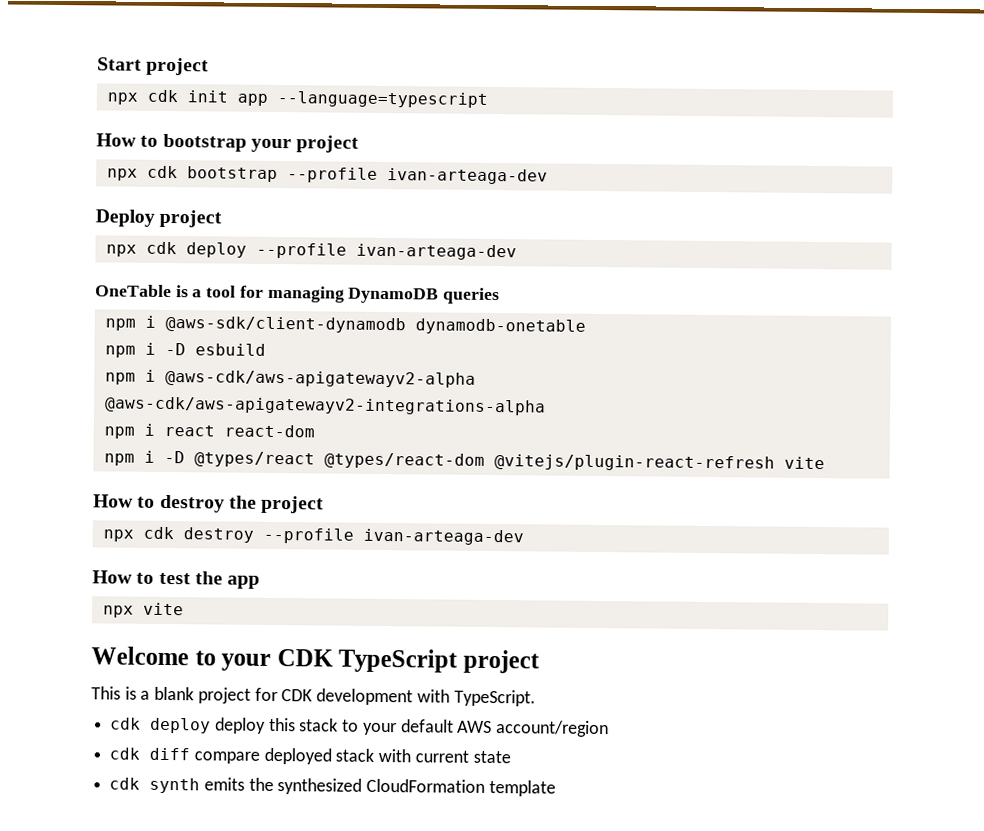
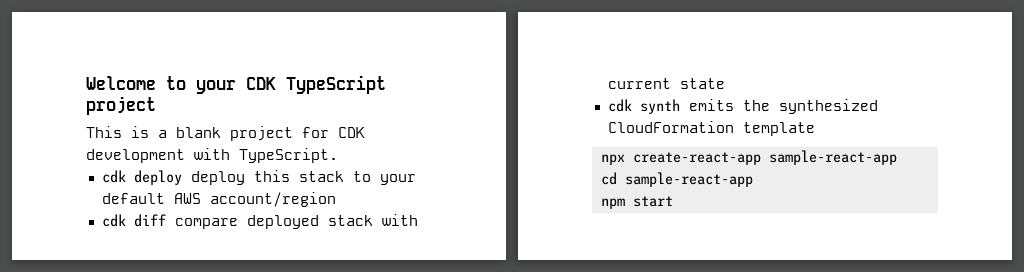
[97,57,210,76] [106,89,488,108] [96,133,360,153] [106,165,548,185] [95,209,223,228] [105,241,517,261] [95,284,501,305] [104,315,586,335] [104,342,266,358] [104,369,476,388] [104,396,546,416] [103,423,315,439] [103,450,825,472] [93,494,325,514] [102,526,524,546] [92,570,261,589] [102,602,184,618] Start project // npx cdk init app --language=typescript // How to bootstrap your project // npx cdk bootstrap --profile ivan-arteaga-dev // Deploy project // npx cdk deploy --profile ivan-arteaga-dev // OneTable is a tool for managing DynamoDB queries // npm i @aws-sdk/client-dynamodb dynamodb-onetable // npm i -D esbuild // npm i @aws-cdk/aws-apigatewayv2-alpha @aws-cdk/aws-apigatewayv2-integrations-alpha // npm i react react-dom // npm i -D @types/react @types/react-dom @vitejs/plugin-react-refresh vite // How to destroy the project // npx cdk destroy --profile ivan-arteaga-dev // How to test the app // npx vite // -> (86, 83) none
(556, 788) none -> [600,150,897,165] [600,172,753,187] [600,196,673,209] // npx create-react-app sample-react-app // cd sample-react-app // npm start

